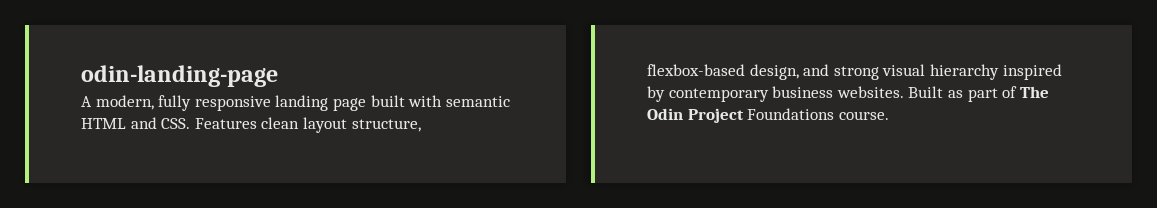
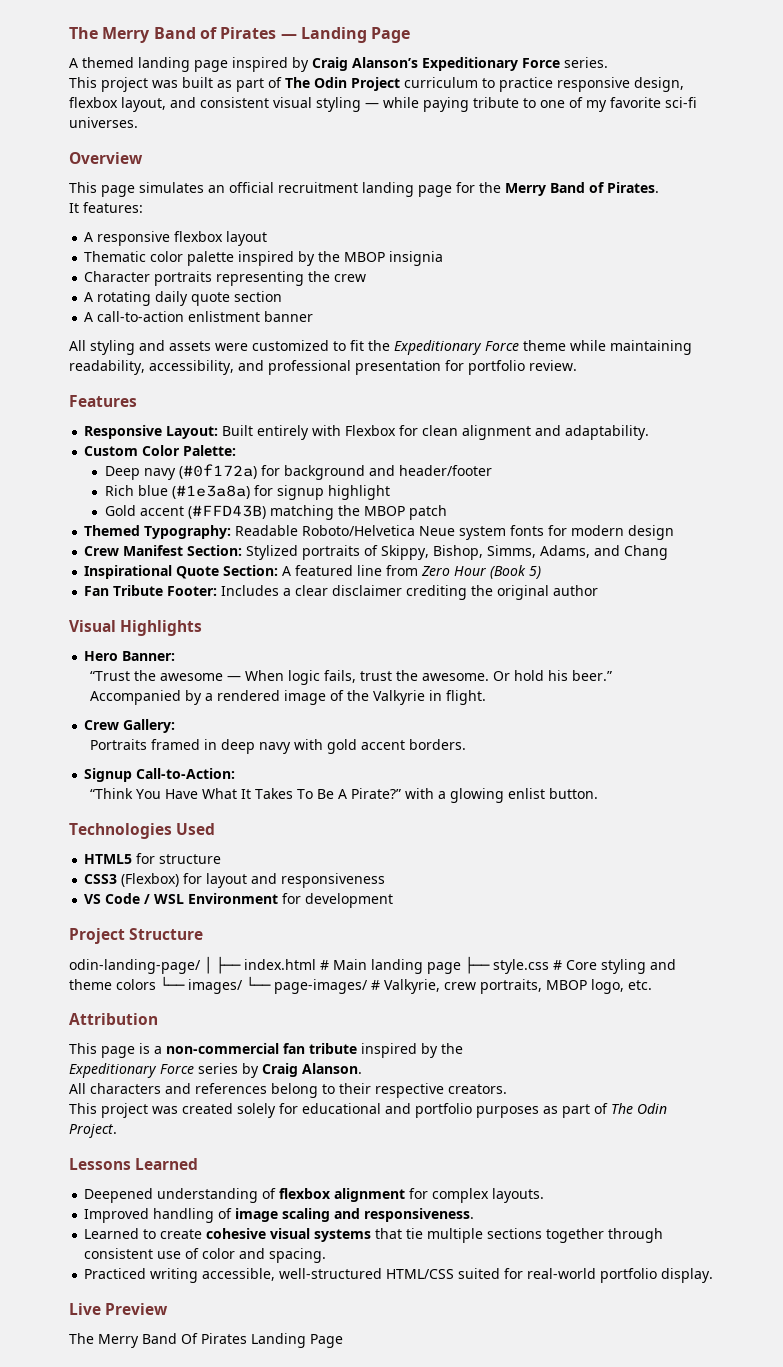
[81,65,278,87] [81,95,510,111] [81,117,421,133] [647,64,1062,80] [647,86,944,102] odin-landing-page // A modern, fully responsive landing page built with semantic HTML and CSS. Features clean layout structure, flexbox-based design, and strong visual hierarchy inspired by contemporary business websites. Built -> [69,27,411,43] [69,57,608,72] [69,77,213,92] The Merry Band of Pirates — Landing Page // A themed landing page inspired by Craig Alanson’s Expeditionary Force series. // This project was built
[747,108,889,120] Foundations course. -> [404,77,684,92] [69,97,697,112] [69,117,138,128] [69,152,143,164] [69,182,659,197] [69,202,143,213] [84,231,268,246] [84,251,444,266] [84,271,367,286] [84,291,283,306] [84,311,314,322] [69,340,692,355] [69,360,577,375] [69,395,137,407] [84,425,650,440] [84,445,237,456] [104,464,492,480] [104,485,390,500] [104,505,447,520] [84,525,675,540] [84,545,669,560] [84,565,542,579] [84,585,599,600] [69,620,203,636] [84,651,176,661] [89,670,612,685] [89,690,486,705] [84,719,176,733] [89,739,466,754] [84,768,236,782] [89,788,598,803] [69,823,216,839] [84,853,222,864] [84,873,386,888] [84,893,394,908] [69,928,204,944] [69,956,676,974] [69,976,652,994] [69,1013,158,1025] [69,1043,463,1058] [69,1063,362,1078] [69,1083,507,1098] [69,1103,667,1118] [69,1124,117,1138] [69,1158,199,1170] [84,1188,545,1203] [84,1208,475,1223] [84,1228,664,1243] [84,1248,327,1263] [84,1268,714,1283] [69,1303,169,1315] [69,1333,343,1348] curriculum to practice responsive design, flexbox layout, and consistent visual styling — while paying tribute to one of my favorite sci-fi universes. // Overview // This page simulates an official recruitment landing page for the Merry Band of Pirates. // It features: // A responsive flexbox layout // Thematic color palette inspired by the MBOP insignia // Character portraits representing the crew // A rotating daily quote section // A call-to-action enlistment banner // All styling and assets were customized to fit the Expeditionary Force theme while maintaining readability, accessibility, and professional presentation for portfolio review. // Features // Responsive Layout: Built entirely with Flexbox for clean alignment and adaptability. // Custom Color Palette: // Deep navy (#0f172a) for background and header/footer // Rich blue (#1e3a8a) for signup highlight // Gold accent (#FFD43B) matching the MBOP patch // Themed Typography: Readable Roboto/Helvetica Neue system fonts for modern design // Crew Manifest Section: Stylized portraits of Skippy, Bishop, Simms, Adams, and Chang // Inspirational Quote Section: A featured line from Zero Hour (Book 5) // Fan Tribute Footer: Includes a clear disclaimer crediting the original author // Visual Highlights // Hero Banner: // “Trust the awesome — When logic fails, trust the awesome. Or hold his beer.” // Accompanied by a rendered image of the Valkyrie in flight. // Crew Gallery: // Portraits framed in deep navy with gold accent borders. // Signup Call-to-Action: // “Think You Have What It Takes To Be A Pirate?” with a glowing enlist button. // Technologies Used // HTML5 for structure // CSS3 (Flexbox) for layout and responsiveness // VS Code / WSL Environment for development // Project Structure // odin-landing-page/ │ ├── index.html # Main landing page ├── style.css # Core styling and theme colors └── images/ └── page-images/ # Valkyrie, crew portraits, MBOP logo, etc. // Attribution // This page is a non-commercial fan tribute inspired by the // Expeditionary Force series by Craig Alanson. // All characters and references belong to their respective creators. // This project was created solely for educational and portfolio purposes as part of The Odin Project. // Lessons Learned // Deepened understanding of flexbox alignment for complex layouts. // Improved handling of image scaling and responsiveness. // Learned to create cohesive visual systems that tie multiple sections together through consistent use of color and spacing. // Practiced writing accessible, well-structured HTML/CSS suited for real-world portfolio display. // Live Preview // The Merry Band Of Pirates Landing Page

